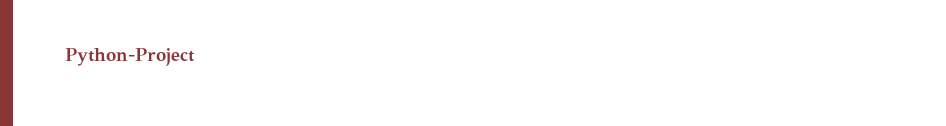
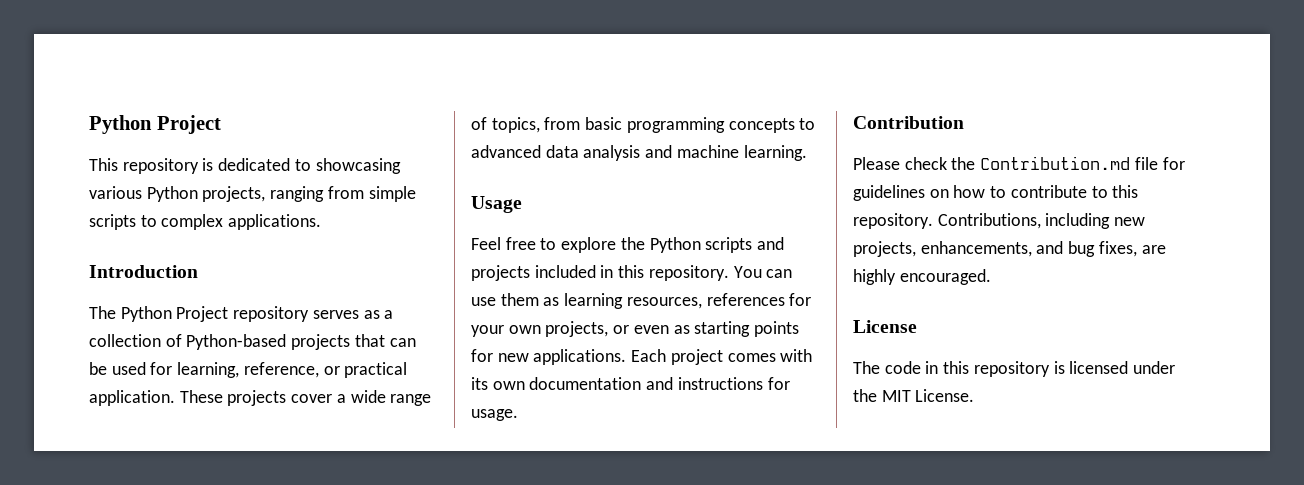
[65,48,195,66] Python-Project -> [89,115,221,134] [89,158,401,174] [89,186,416,202] [89,214,322,230] [89,265,198,278] [89,306,394,322] [89,334,416,350] [89,362,408,378] [89,390,432,406] [471,117,816,133] [471,145,807,161] [471,196,522,213] [471,237,785,253] [471,265,793,281] [471,293,812,309] [471,321,800,337] [471,349,813,365] [471,377,790,390] [471,409,518,421] [853,116,964,129] [853,156,1185,170] [853,185,1139,201] [853,213,1146,229] [853,241,1166,257] [853,269,991,285] [853,320,917,333] [853,361,1176,377] [853,389,975,402] Python Project // This repository is dedicated to showcasing various Python projects, ranging from simple scripts to complex applications. // Introduction // The Python Project repository serves as a collection of Python-based projects that can be used for learning, reference, or practical application. These projects cover a wide range of topics, from basic programming concepts to advanced data analysis and machine learning. // Usage // Feel free to explore the Python scripts and projects included in this repository. You can use them as learning resources, references for your own projects, or even as starting points for new applications. Each project comes with its own documentation and instructions for usage. // Contribution // Please check the Contribution.md file for guidelines on how to contribute to this repository. Contributions, including new projects, enhancements, and bug fixes, are highly encouraged. // License // The code in this repository is licensed under the MIT License.

